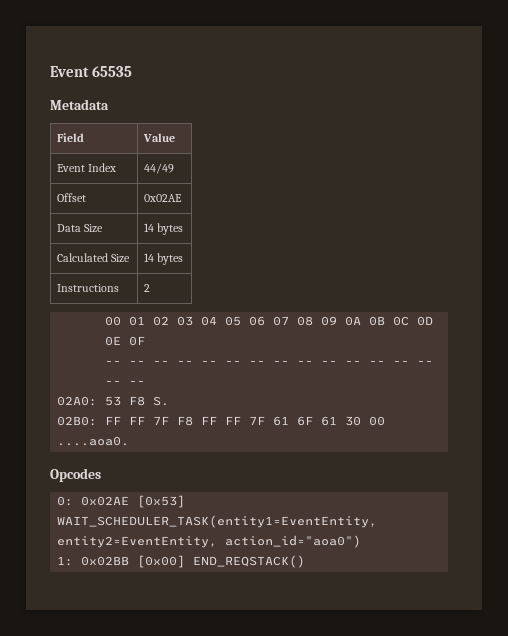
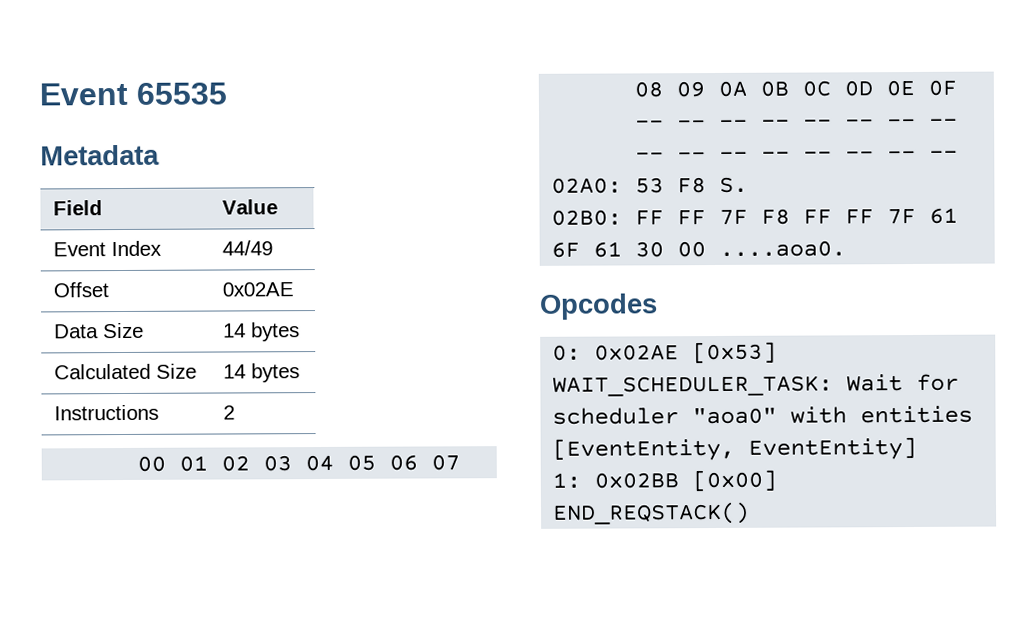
[57,515,378,528] [57,535,362,548] WAIT_SCHEDULER_TASK(entity1=EventEntity, entity2=EventEntity, action_id="aoa0") -> [552,373,960,397] [552,405,974,425] [552,436,918,461] WAIT_SCHEDULER_TASK: Wait for scheduler "aoa0" with entities [EventEntity, EventEntity]

